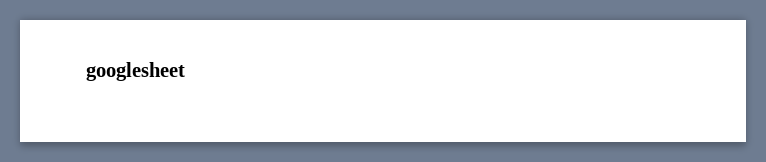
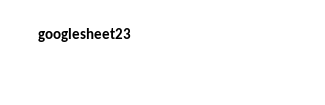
[86,62,185,81] googlesheet -> [38,28,131,42] googlesheet23

